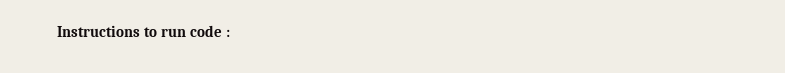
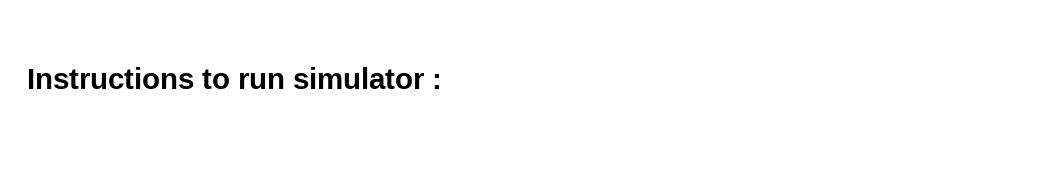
[190,25,223,37] code -> [293,67,425,89] simulator

